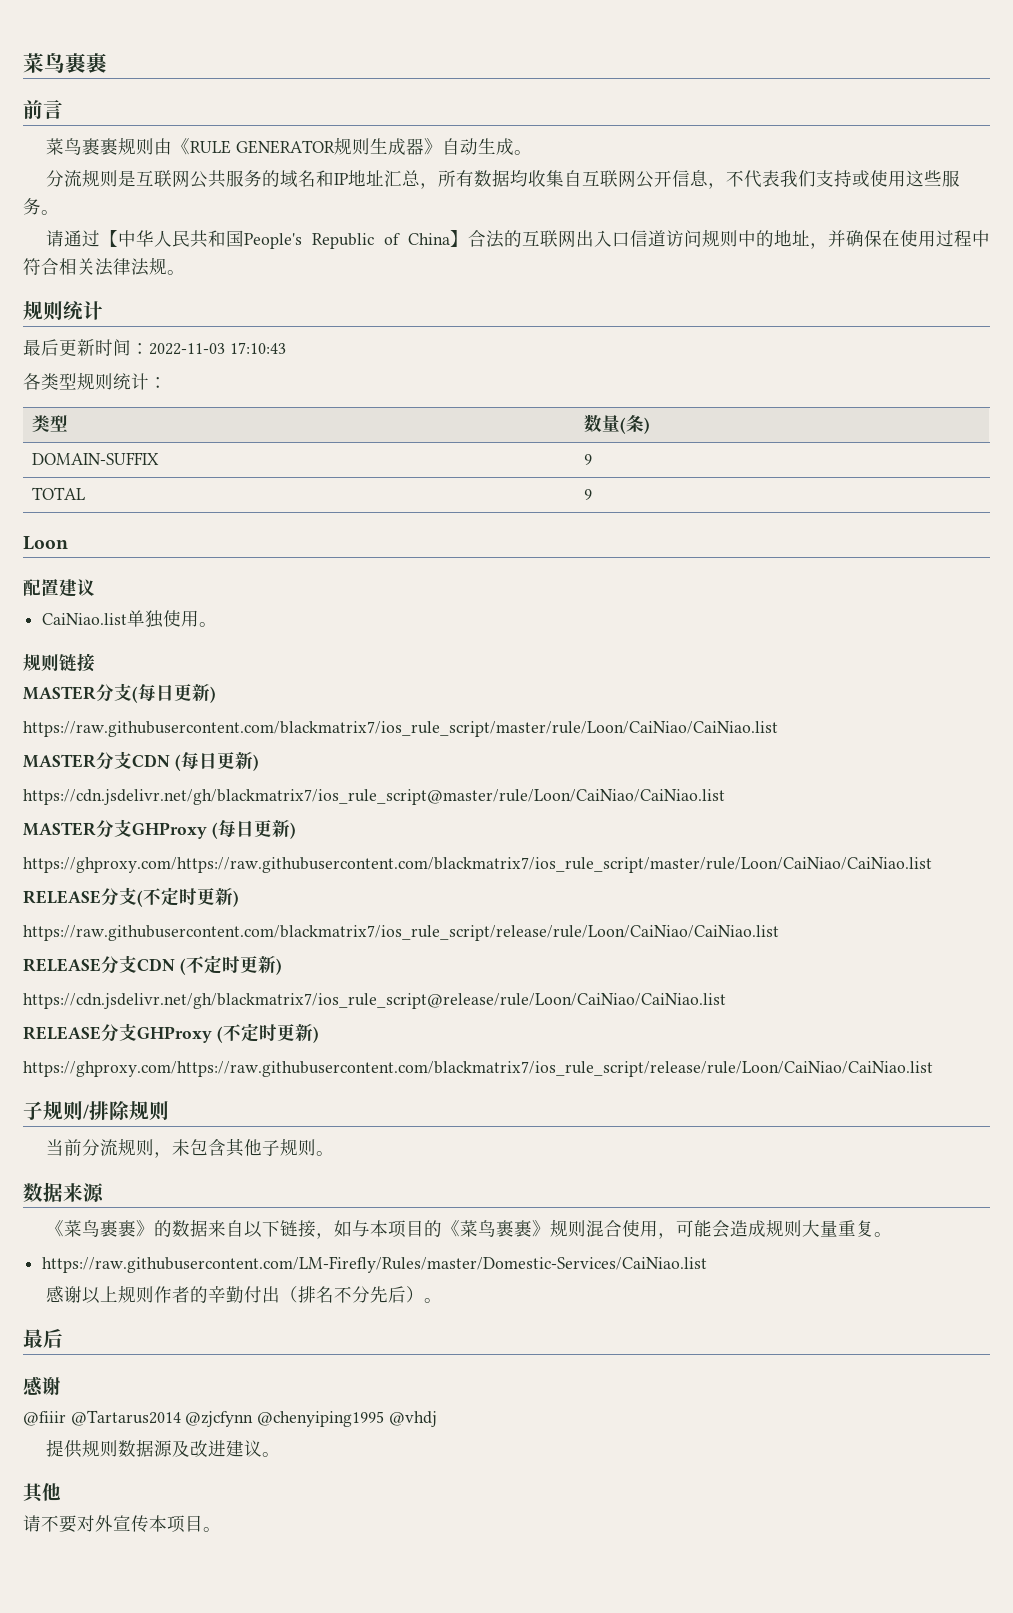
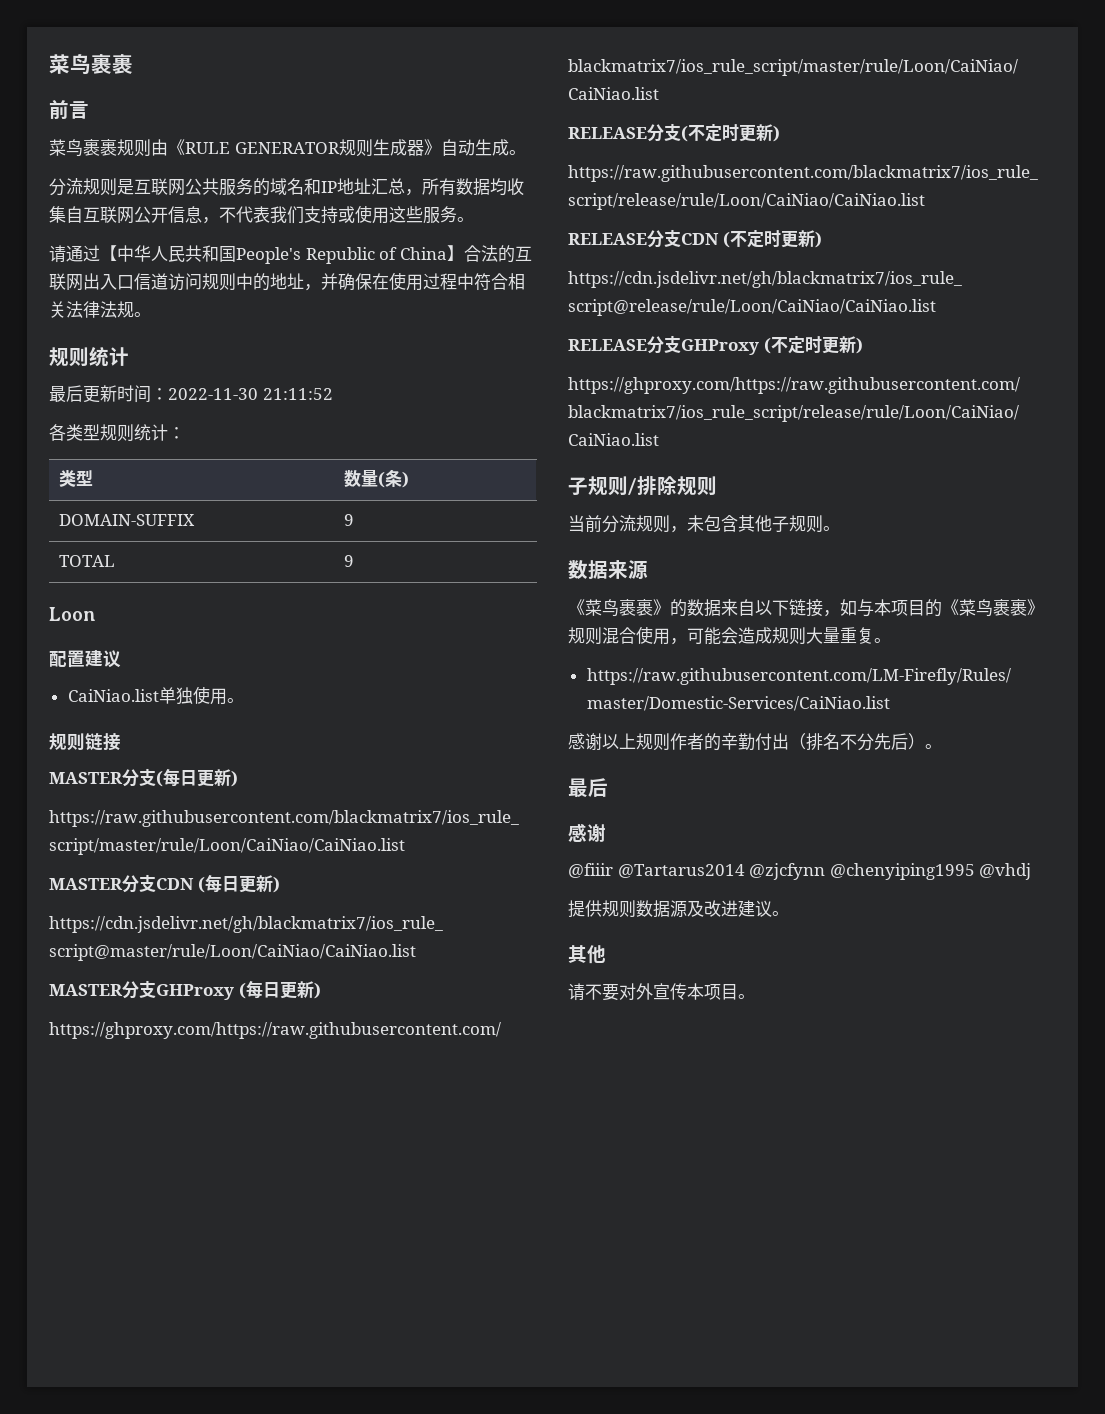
[149,342,286,355] 2022-11-03 17:10:43 -> [168,388,333,400] 2022-11-30 21:11:52

